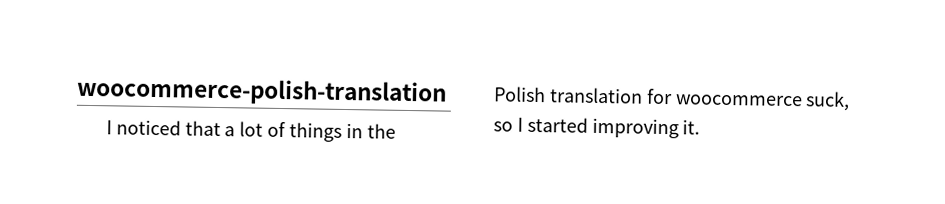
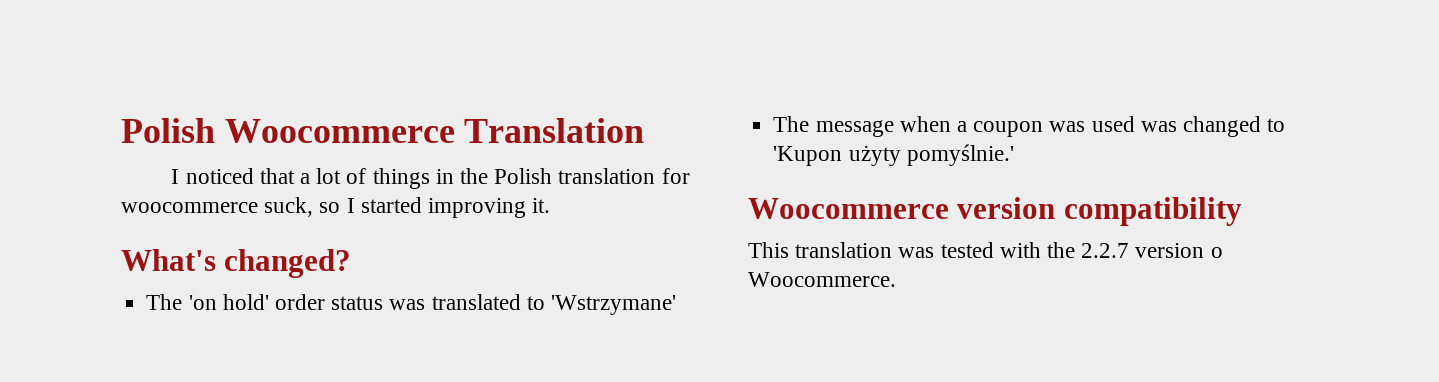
[76,76,447,107] woocommerce-polish-translation -> [121,118,645,143] Polish Woocommerce Translation
(701, 127) none -> [121,249,352,278] [146,294,676,315] [773,116,1286,137] [773,144,1014,166] [748,197,1242,226] [748,242,1223,258] [748,272,896,287] // What's changed? // The 'on hold' order status was translated to 'Wstrzymane' // The message when a coupon was used was changed to 'Kupon użyty pomyślnie.' // Woocommerce version compatibility // This translation was tested with the 2.2.7 version o Woocommerce.

